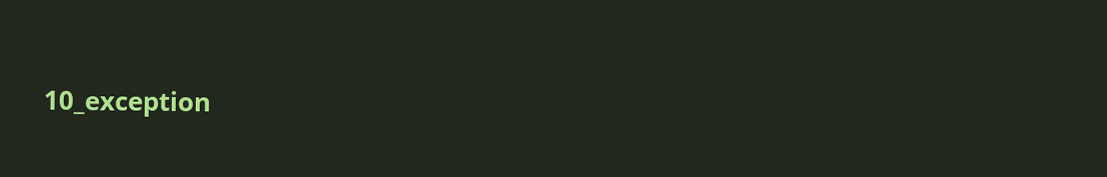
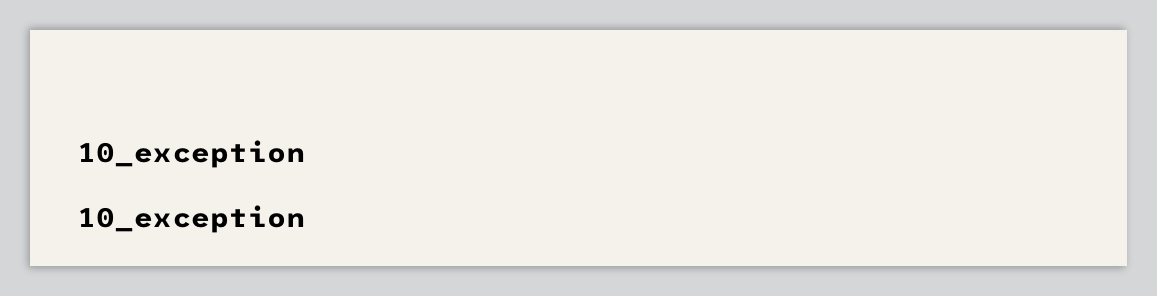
[43,89,211,118] 10_exception -> [77,140,305,168] [77,205,305,233] 10_exception // 10_exception

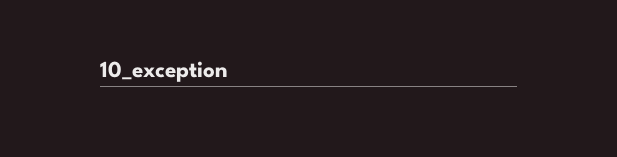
[77,140,305,168] [77,205,305,233] 10_exception // 10_exception -> [100,61,228,82] 10_exception

